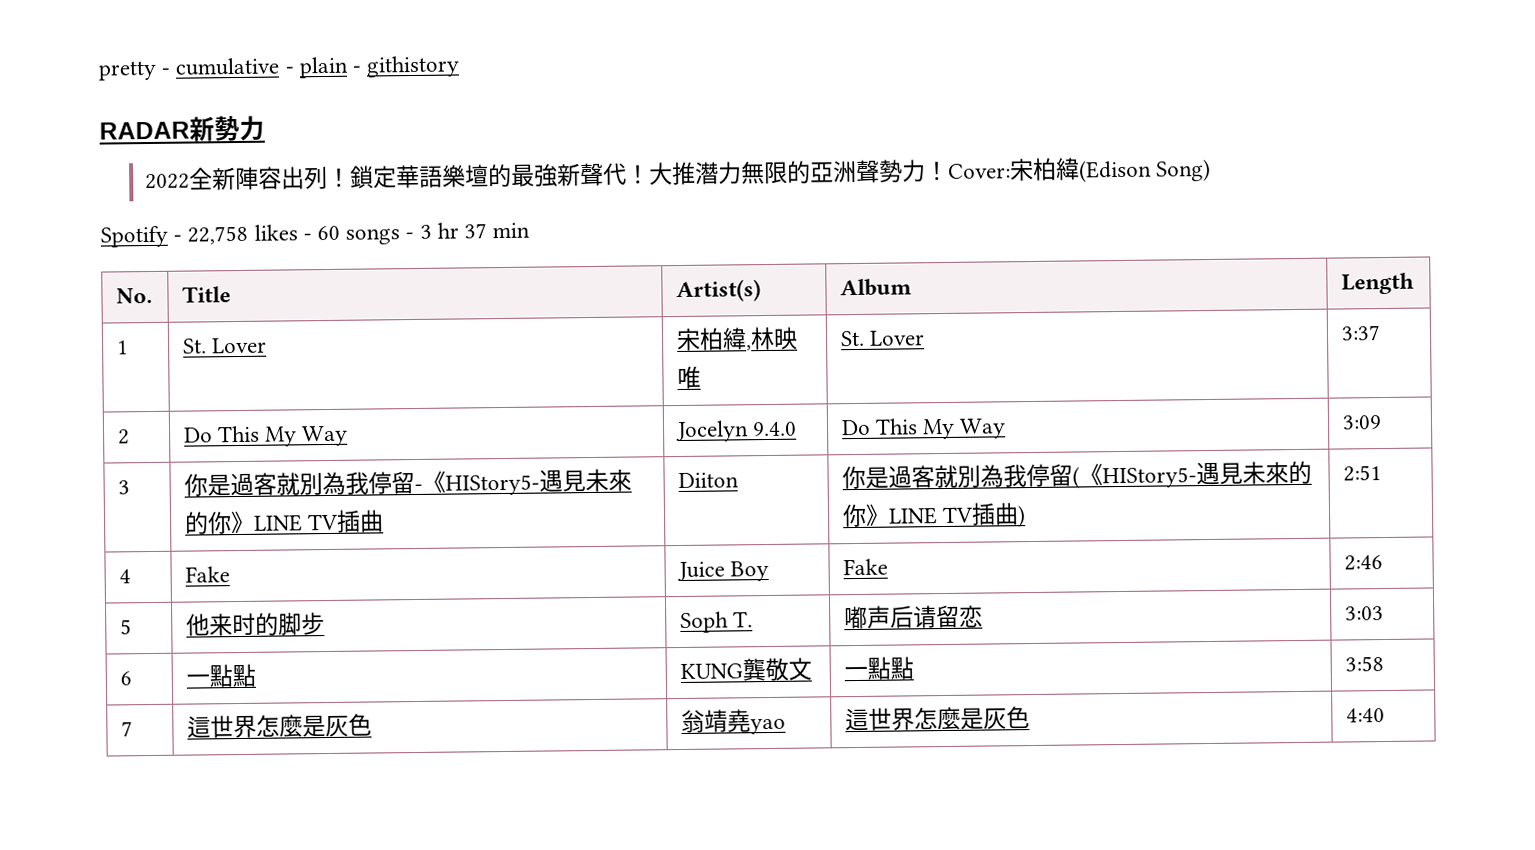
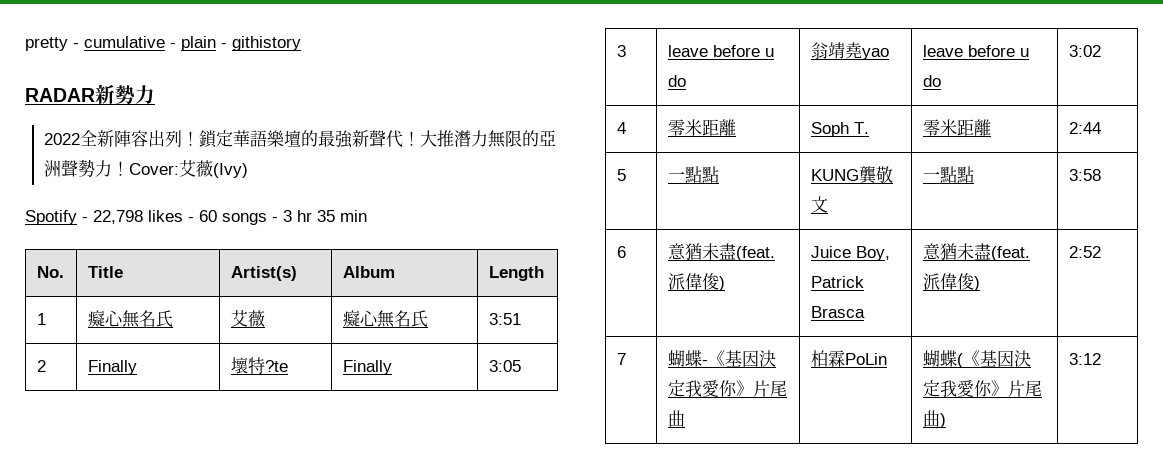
[1009,157,1212,183] 宋柏緯(Edison Song) -> [178,160,248,178] 艾薇(Ivy)
[187,225,249,245] 22,758 -> [93,210,143,224] 22,798
[464,223,488,239] 37 -> [317,210,335,222] 35
[181,337,267,354] [675,326,798,352] [676,365,701,390] [839,330,925,347] [1340,325,1381,341] [117,429,130,445] [182,425,349,447] [674,420,797,443] [840,418,1007,440] [1341,415,1382,430] [117,480,130,495] [183,468,632,497] [183,509,384,535] [677,472,739,489] [841,460,1312,490] [841,502,1026,528] [1342,465,1382,482] [118,569,131,584] [184,566,230,583] [676,560,769,582] [842,558,888,576] [1343,555,1383,571] [119,619,132,635] [185,612,325,637] [679,611,753,634] [843,604,983,630] [1344,606,1384,621] [119,671,132,686] St. Lover | 宋柏緯,林映唯 | St. Lover | 3:37 // 2 | Do This My Way | Jocelyn 9.4.0 | Do This My Way | 3:09 // 3 | 你是過客就別為我停留-《HIStory5-遇見未來的你》LINE TV插曲 | Diiton | 你是過客就別為我停留(《HIStory5-遇見未來的你》LINE TV插曲) | 2:51 // 4 | Fake | Juice Boy | Fake | 2:46 // 5 | 他来时的脚步 | Soph T. | 嘟声后请留恋 | 3:03 // 6 -> [87,310,173,328] [230,310,265,327] [342,310,428,328] [488,313,521,325] [36,360,46,372] [87,360,137,375] [230,357,288,375] [342,360,392,375] [488,360,521,372] [616,45,626,57] [667,45,774,57] [667,75,686,87] [810,42,889,60] [922,45,1029,57] [922,75,941,87] [1068,45,1101,57] [616,122,626,134] [667,119,736,136] [810,122,869,137] [922,119,991,136] [1068,122,1101,134] [616,169,626,181] 癡心無名氏 | 艾薇 | 癡心無名氏 | 3:51 // 2 | Finally | 壞特?te | Finally | 3:05 // 3 | leave before u do | 翁靖堯yao | leave before u do | 3:02 // 4 | 零米距離 | Soph T. | 零米距離 | 2:44 // 5
[120,721,133,737] [186,713,372,739] [680,709,786,735] [844,706,1030,732] [1345,708,1385,723] 7 | 這世界怎麼是灰色 | 翁靖堯yao | 這世界怎麼是灰色 | 4:40 -> [616,246,626,258] [667,243,775,261] [667,273,725,291] [810,246,890,261] [810,276,864,288] [810,306,865,318] [922,243,1030,261] [922,273,980,291] [1068,246,1101,258] [616,353,626,365] [667,350,776,367] [667,380,787,397] [667,410,685,427] [810,350,887,367] [922,350,1031,368] [922,380,1042,397] [922,410,946,428] [1068,353,1101,365] 6 | 意猶未盡(feat.派偉俊) | Juice Boy, Patrick Brasca | 意猶未盡(feat.派偉俊) | 2:52 // 7 | 蝴蝶-《基因決定我愛你》片尾曲 | 柏霖PoLin | 蝴蝶(《基因決定我愛你》片尾曲) | 3:12

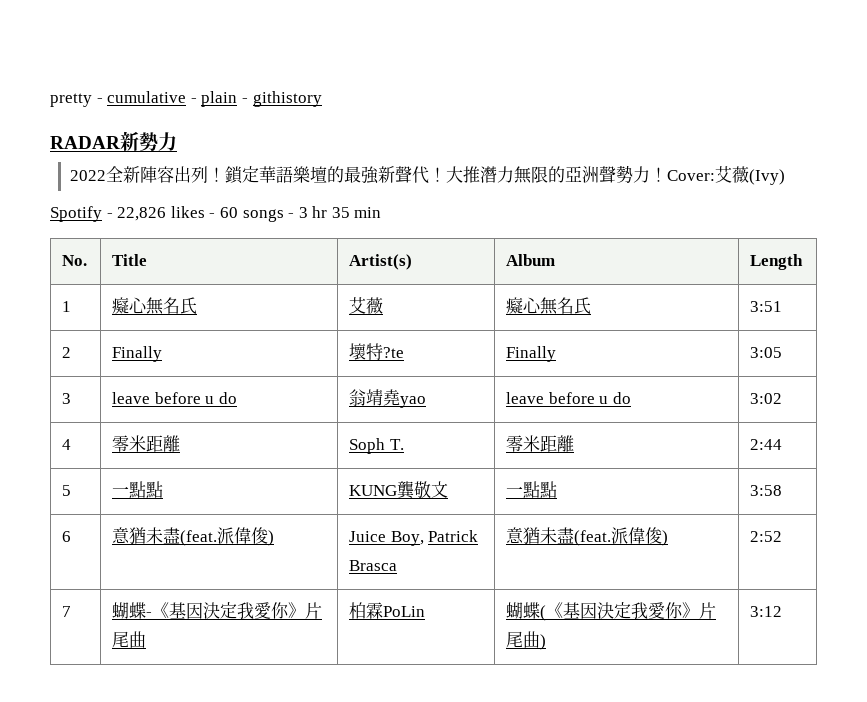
[93,210,143,224] 22,798 -> [117,207,167,221] 22,826

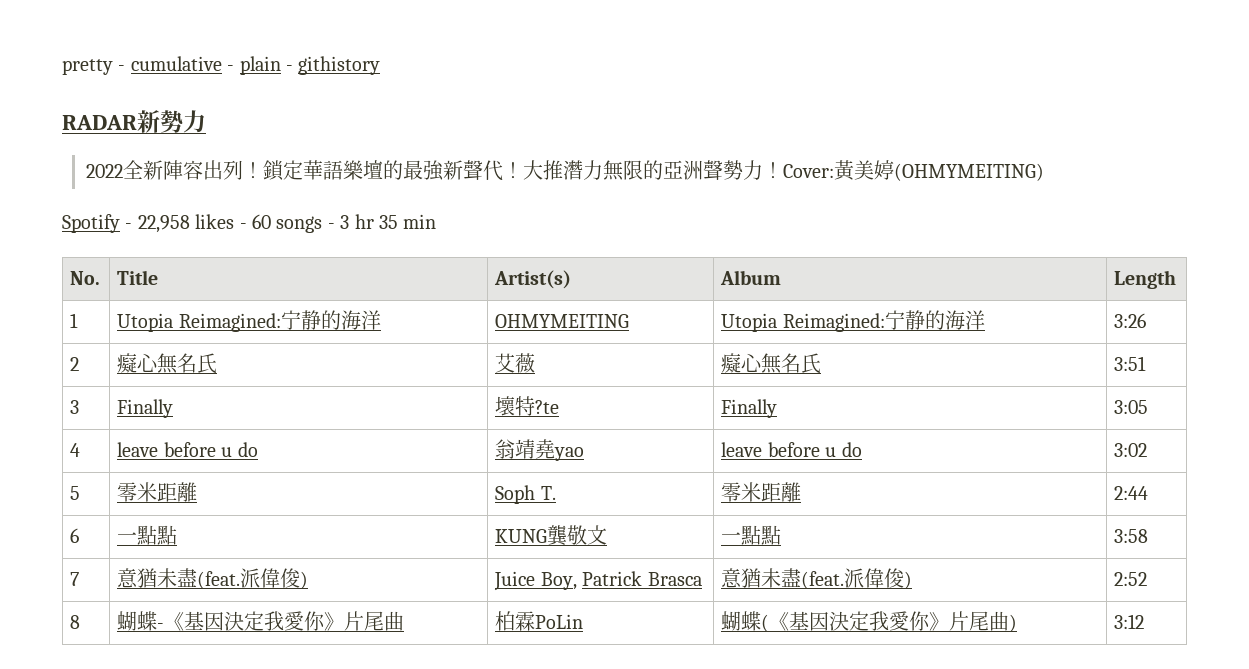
[715,166,786,185] 艾薇(Ivy) -> [833,160,1044,181] 黃美婷(OHMYMEITING)
[117,207,167,221] 22,826 -> [137,215,190,233] 22,958
(72, 306) none -> [117,310,381,332] [495,314,630,328] [721,310,985,332] [1114,313,1147,328] [70,357,80,371] | Utopia Reimagined:宁静的海洋 | OHMYMEITING | Utopia Reimagined:宁静的海洋 | 3:26 // 2
[62,347,72,358] 2 -> [70,400,80,414] 3
[62,393,72,404] 3 -> [70,443,81,457] 4
[62,439,72,450] 4 -> [70,486,81,500] 5
[62,485,72,496] 5 -> [70,528,80,543] 6
[62,531,72,542] 6 -> [70,572,80,586] 7
[62,606,72,617] 7 -> [70,615,81,629] 8

